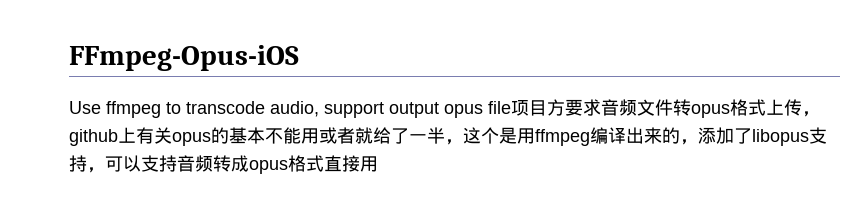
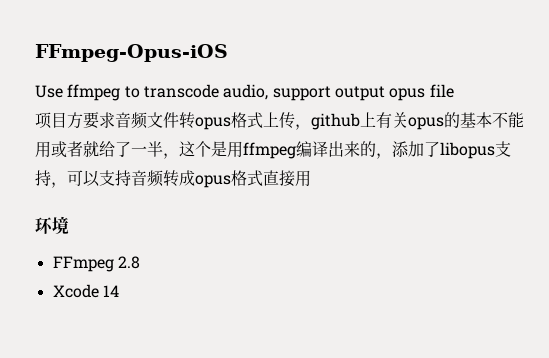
(511, 107) none -> (454, 91) //
(378, 164) none -> [35,216,69,235] [52,256,140,272] [52,284,119,298] // 环境 // FFmpeg 2.8 // Xcode 14

